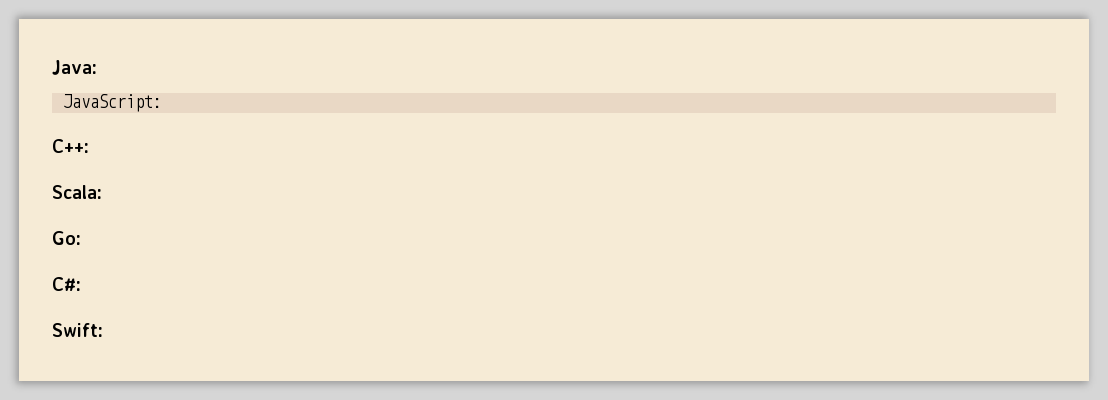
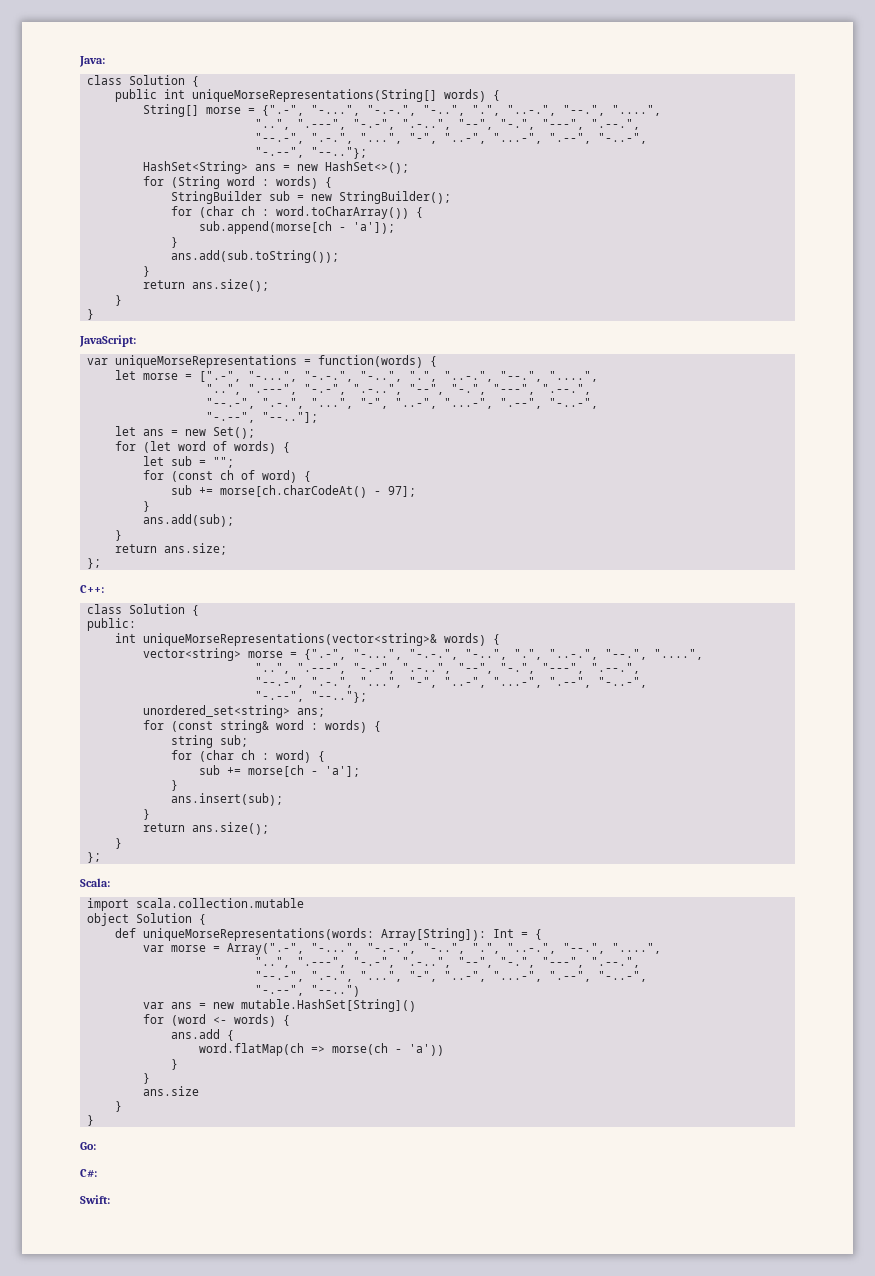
[63,94,163,112] [52,139,89,153] [52,185,102,199] JavaScript: // C++: // Scala: -> [87,75,200,87] [115,89,501,102] [143,104,662,117] [255,119,641,130] [255,133,648,144] [255,147,368,159] [143,161,410,174] [143,176,333,189] [171,191,452,204] [171,206,424,219] [199,221,396,234] [171,237,179,248] [171,250,340,263] [143,266,151,277] [143,279,270,292] [115,295,123,306] [87,309,95,320] [79,335,136,347] [87,355,438,368] [115,370,599,382] [206,384,592,395] [206,398,599,409] [206,412,319,423] [115,426,256,439] [115,441,291,454] [143,456,235,468] [143,470,312,483] [171,485,417,498] [143,501,151,512] [143,514,235,527] [115,530,123,541] [115,543,228,555] [87,558,102,569] [80,585,104,593] [87,604,200,616] [87,618,137,631] [115,633,501,646] [143,648,704,661] [255,663,641,674] [255,677,648,688] [255,691,368,703] [143,705,326,718] [143,720,382,733] [171,735,249,748] [171,750,326,763] [199,765,361,777] [171,780,179,791] [171,793,284,806] [143,809,151,820] [143,822,270,835] [115,838,123,849] [87,852,102,863] [80,878,110,887] [87,898,305,911] [87,913,207,926] [115,928,543,941] [143,943,662,955] [255,957,641,968] [255,971,648,982] [255,985,361,997] [143,999,417,1012] [143,1014,291,1027] [171,1029,235,1041] [199,1043,445,1056] [171,1059,179,1070] [143,1073,151,1084] [143,1086,200,1096] [115,1101,123,1112] [87,1115,95,1126] class Solution { // public int uniqueMorseRepresentations(String[] words) { // String[] morse = {".-", "-...", "-.-.", "-..", ".", "..-.", "--.", "....", // "..", ".---", "-.-", ".-..", "--", "-.", "---", ".--.", // "--.-", ".-.", "...", "-", "..-", "...-", ".--", "-..-", // "-.--", "--.."}; // HashSet<String> ans = new HashSet<>(); // for (String word : words) { // StringBuilder sub = new StringBuilder(); // for (char ch : word.toCharArray()) { // sub.append(morse[ch - 'a']); // } // ans.add(sub.toString()); // } // return ans.size(); // } // } // JavaScript: // var uniqueMorseRepresentations = function(words) { // let morse = [".-", "-...", "-.-.", "-..", ".", "..-.", "--.", "....", // "..", ".---", "-.-", ".-..", "--", "-.", "---", ".--.", // "--.-", ".-.", "...", "-", "..-", "...-", ".--", "-..-", // "-.--", "--.."]; // let ans = new Set(); // for (let word of words) { // let sub = ""; // for (const ch of word) { // sub += morse[ch.charCodeAt() - 97]; // } // ans.add(sub); // } // return ans.size; // }; // C++: // class Solution { // public: // int uniqueMorseRepresentations(vector<string>& words) { // vector<string> morse = {".-", "-...", "-.-.", "-..", ".", "..-.", "--.", "....", // "..", ".---", "-.-", ".-..", "--", "-.", "---", ".--.", // "--.-", ".-.", "...", "-", "..-", "...-", ".--", "-..-", // "-.--", "--.."}; // unordered_set<string> ans; // for (const string& word : words) { // string sub; // for (char ch : word) { // sub += morse[ch - 'a']; // } // ans.insert(sub); // } // return ans.size(); // } // }; // Scala: // import scala.collection.mutable // object Solution { // def uniqueMorseRepresentations(words: Array[String]): Int = { // var morse = Array(".-", "-...", "-.-.", "-..", ".", "..-.", "--.", "....", // "..", ".---", "-.-", ".-..", "--", "-.", "---", ".--.", // "--.-", ".-.", "...", "-", "..-", "...-", ".--", "-..-", // "-.--", "--..") // var ans = new mutable.HashSet[String]() // for (word <- words) { // ans.add { // word.flatMap(ch => morse(ch - 'a')) // } // } // ans.size // } // }

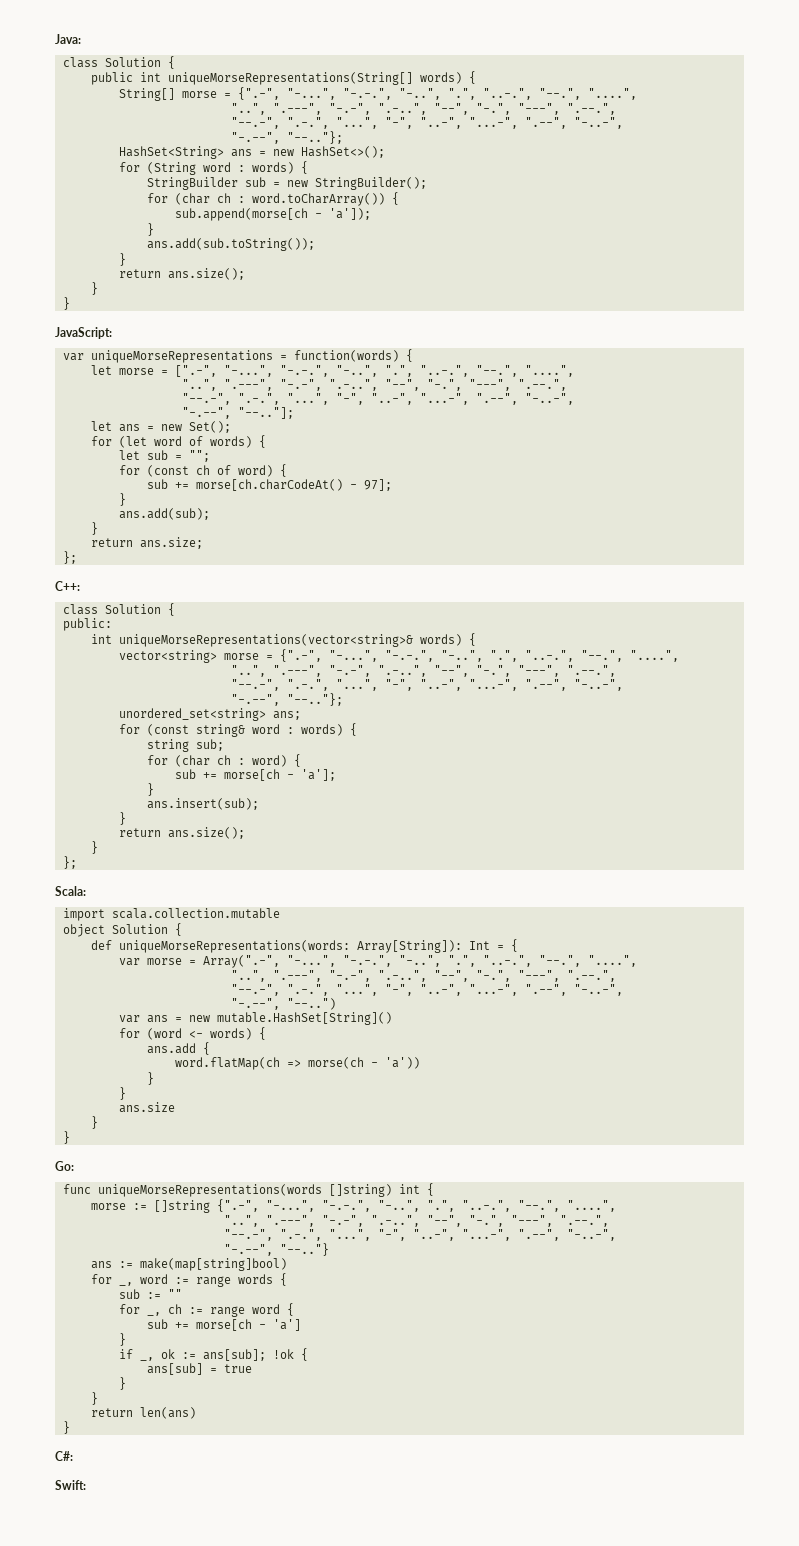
(96, 1146) none -> [62,1183,434,1197] [90,1199,616,1213] [223,1215,609,1227] [223,1229,616,1241] [223,1243,329,1256] [90,1258,287,1271] [90,1273,287,1287] [118,1289,182,1299] [118,1303,294,1317] [146,1319,301,1331] [118,1333,126,1346] [118,1348,308,1361] [146,1363,252,1375] [118,1377,126,1390] [90,1392,98,1405] [90,1407,196,1419] [62,1421,70,1434] // func uniqueMorseRepresentations(words []string) int { // morse := []string {".-", "-...", "-.-.", "-..", ".", "..-.", "--.", "....", // "..", ".---", "-.-", ".-..", "--", "-.", "---", ".--.", // "--.-", ".-.", "...", "-", "..-", "...-", ".--", "-..-", // "-.--", "--.."} // ans := make(map[string]bool) // for _, word := range words { // sub := "" // for _, ch := range word { // sub += morse[ch - 'a'] // } // if _, ok := ans[sub]; !ok { // ans[sub] = true // } // } // return len(ans) // }

